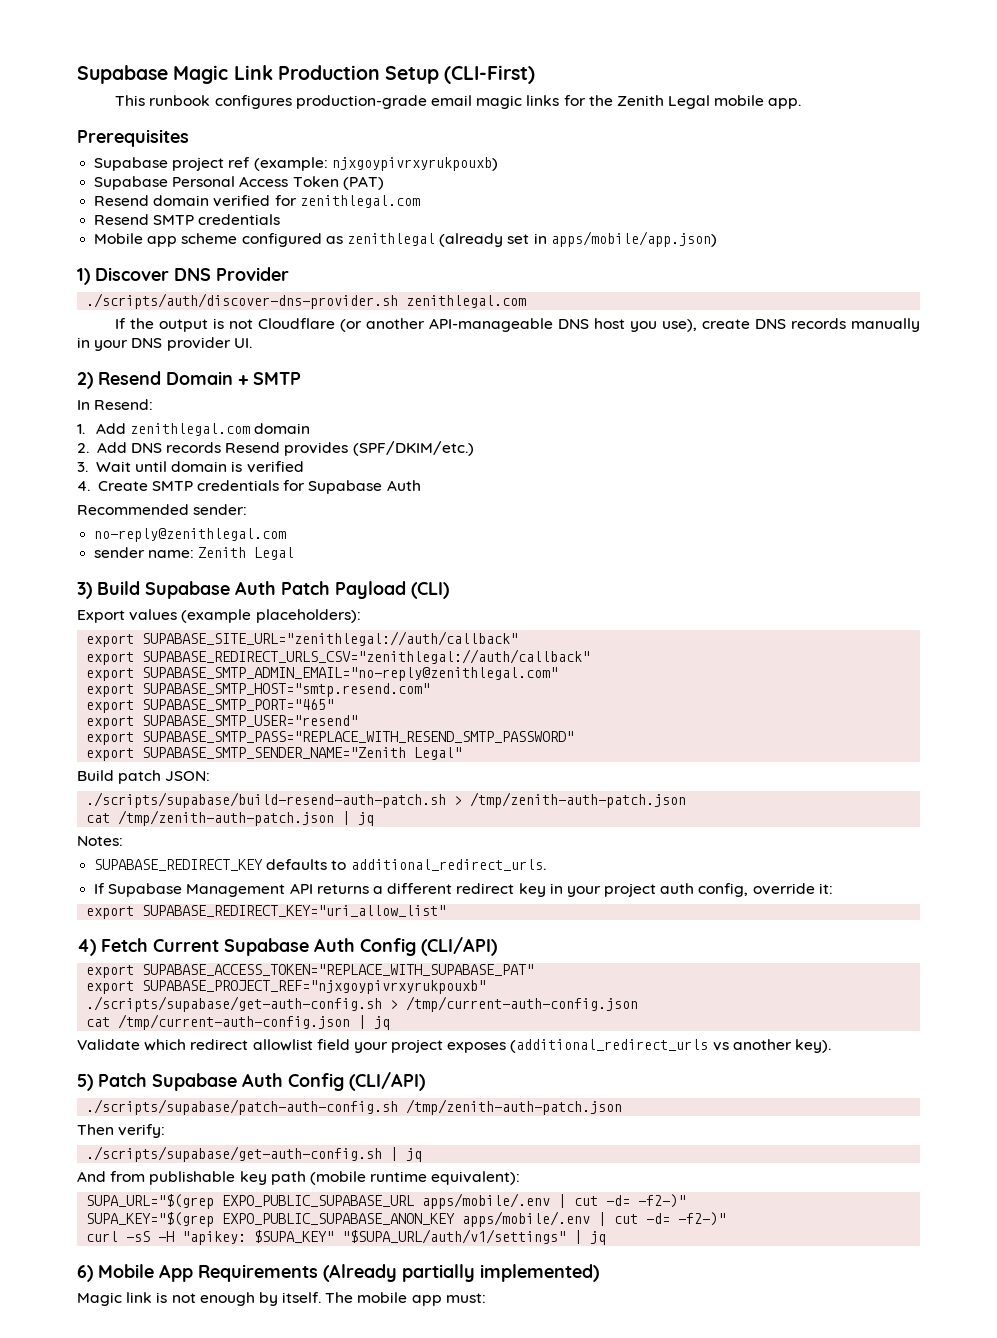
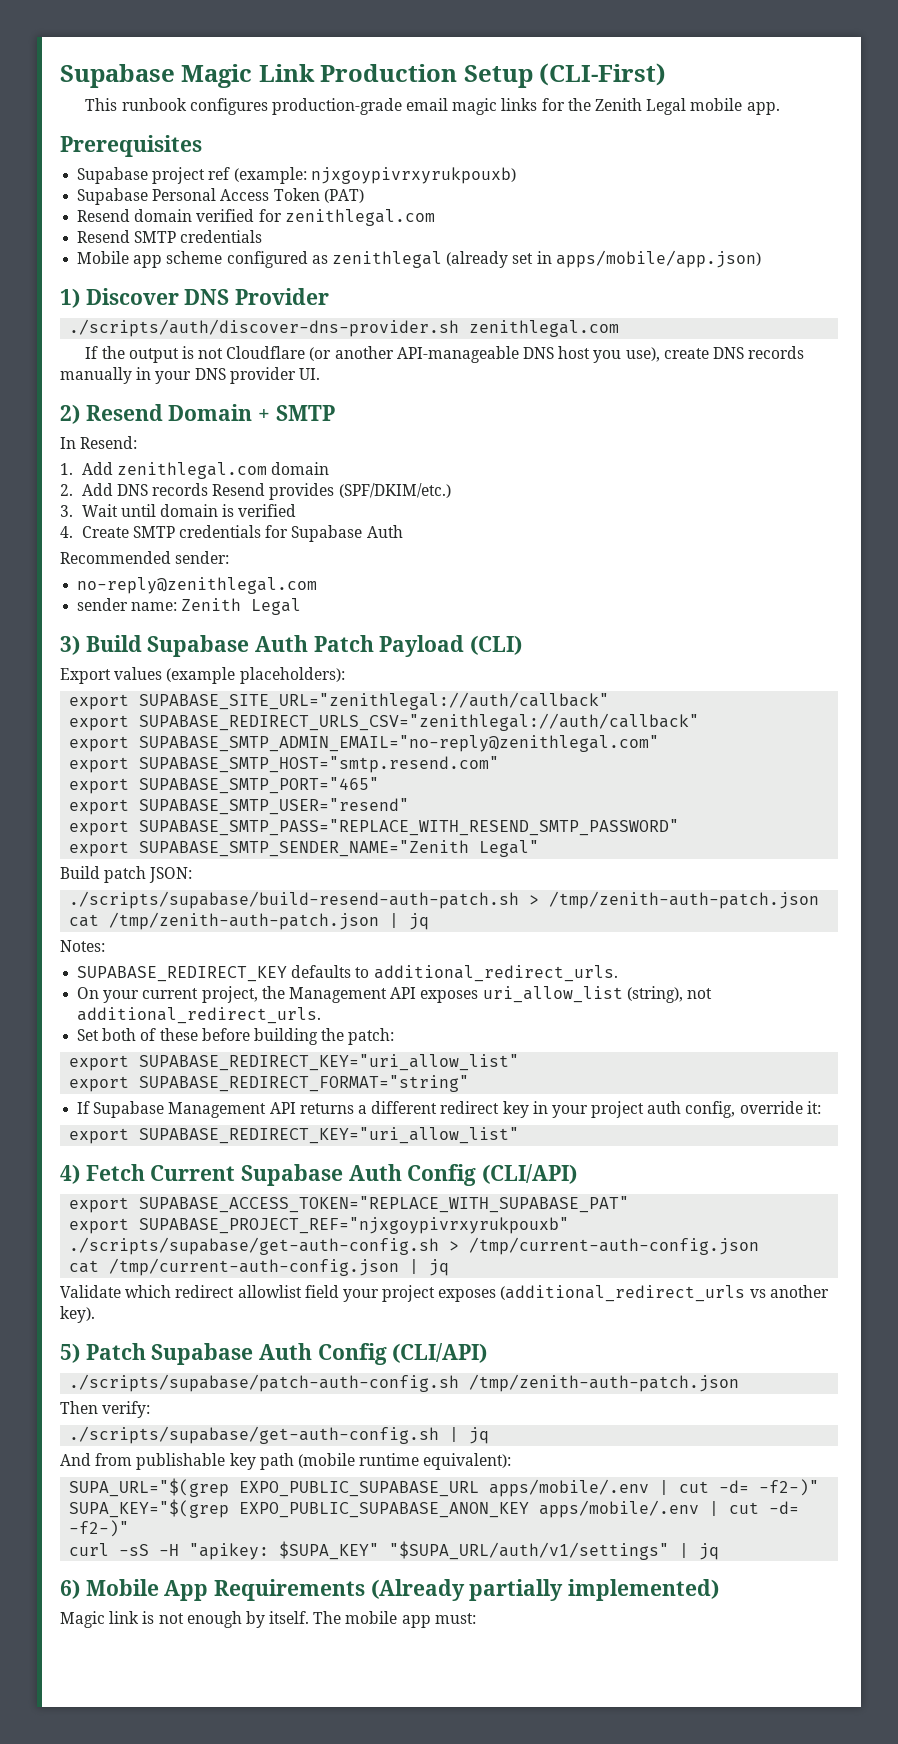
(546, 865) none -> [77,986,712,1003] [77,1007,322,1024] [77,1028,395,1045] [69,1054,520,1071] [69,1075,470,1092] // On your current project, the Management API exposes uri_allow_list (string), not additional_redirect_urls. // Set both of these before building the patch: // export SUPABASE_REDIRECT_KEY="uri_allow_list" // export SUPABASE_REDIRECT_FORMAT="string"

